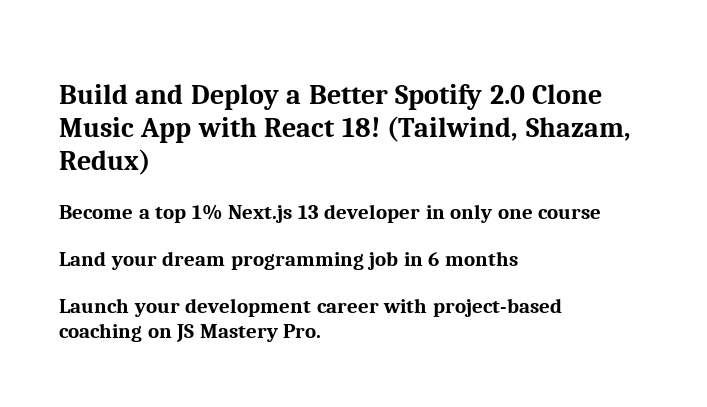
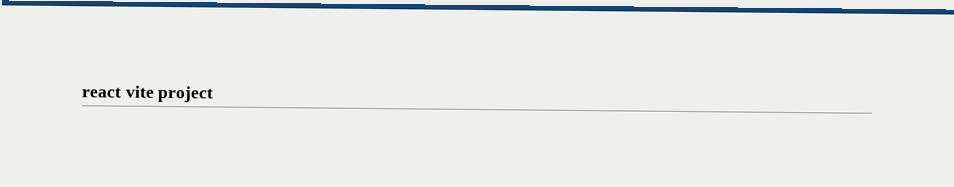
[59,84,602,110] [59,116,631,143] [59,149,150,175] [59,204,602,223] [59,251,518,270] [59,298,562,317] [59,323,322,342] Build and Deploy a Better Spotify 2.0 Clone Music App with React 18! (Tailwind, Shazam, Redux) // Become a top 1% Next.js 13 developer in only one course // Land your dream programming job in 6 months // Launch your development career with project-based coaching on JS Mastery Pro. -> [81,85,215,103] react vite project

